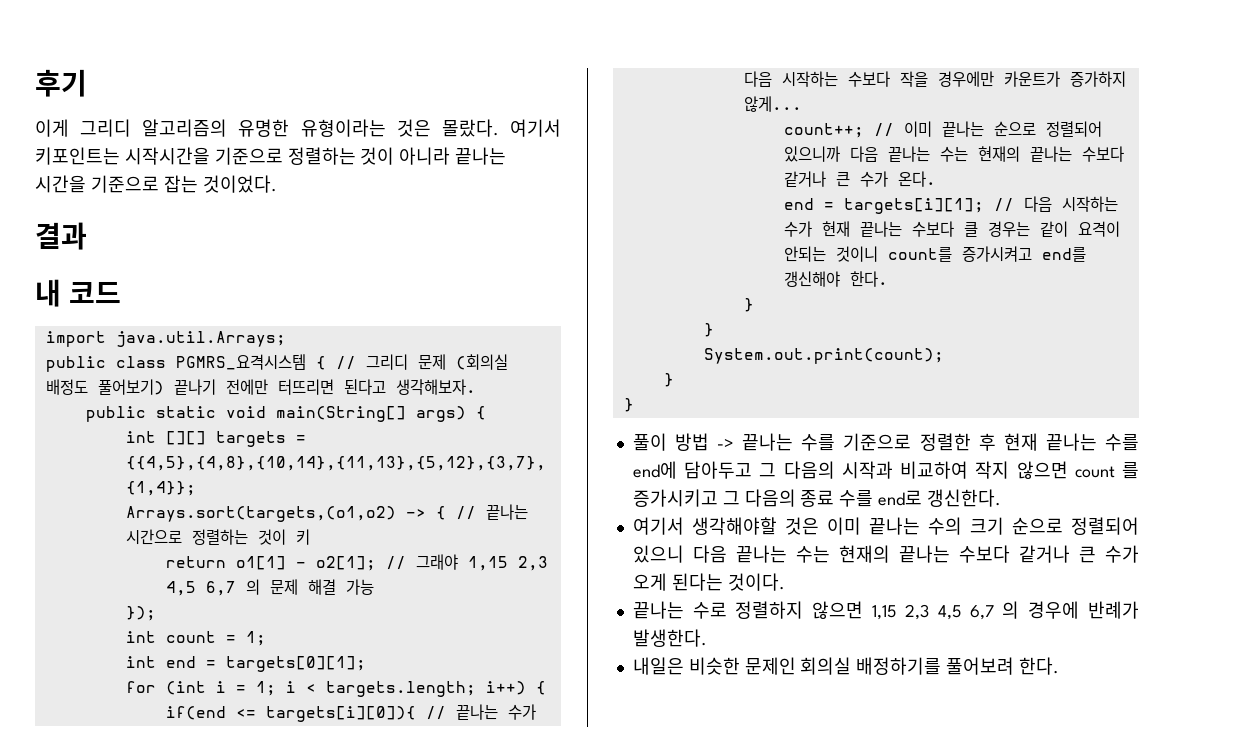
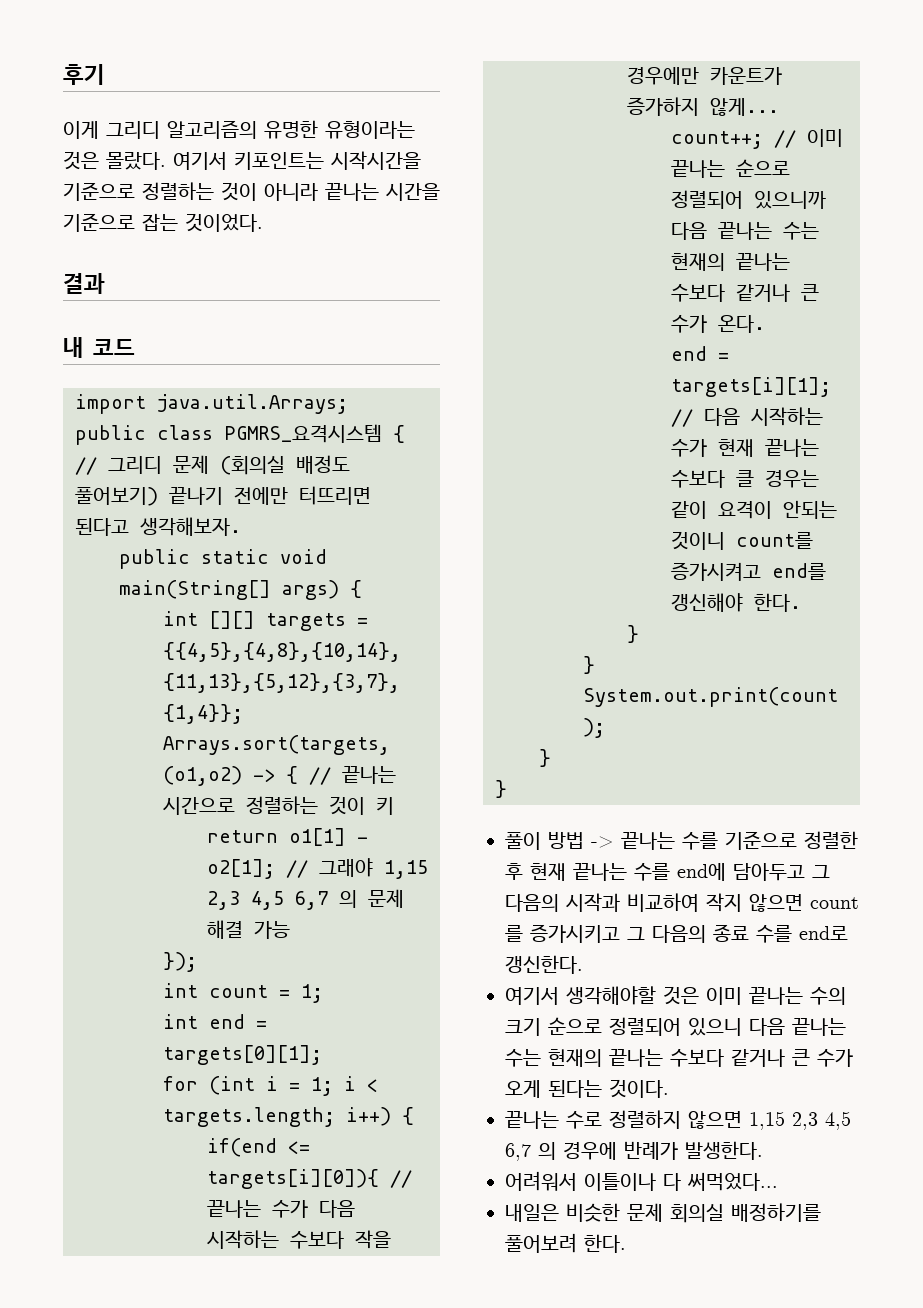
(707, 638) none -> [505,1171,778,1191] // 어려워서 이틀이나 다 써먹었다...
[744,657,796,675] 문제인 -> [627,1203,663,1222] 문제

